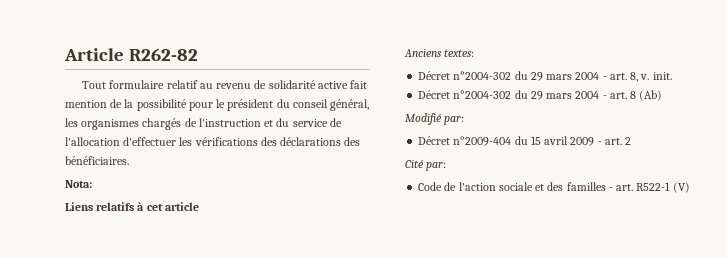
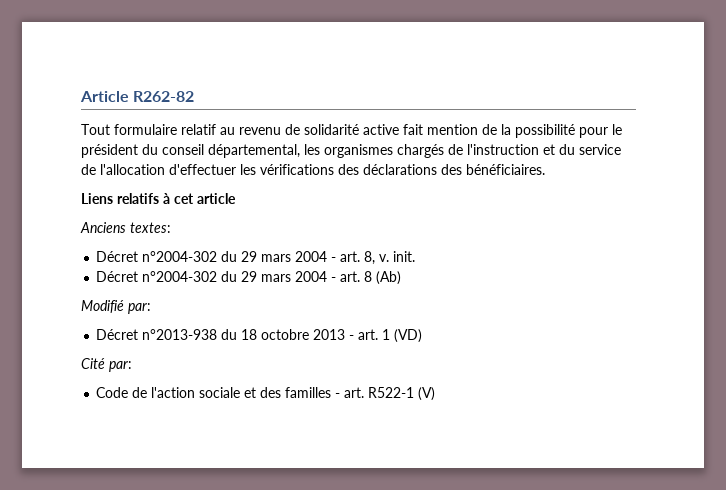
[330,99,370,111] général, -> [208,144,300,158] départemental,
[65,180,92,188] // Nota: -> (545, 169) none
[453,136,632,146] n°2009-404 du 15 avril 2009 - art. 2 -> [142,329,423,343] n°2013-938 du 18 octobre 2013 - art. 1 (VD)

